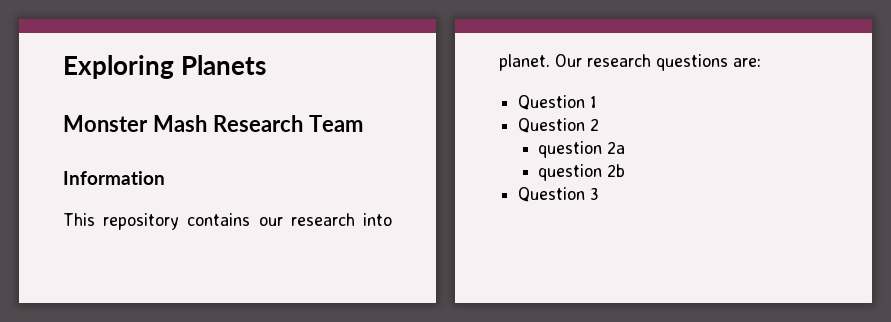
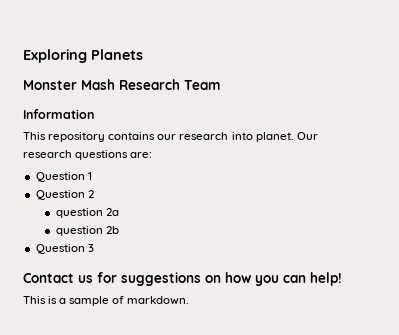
(600, 193) none -> [23,272,342,286] [23,296,189,306] // Contact us for suggestions on how you can help! // This is a sample of markdown.

